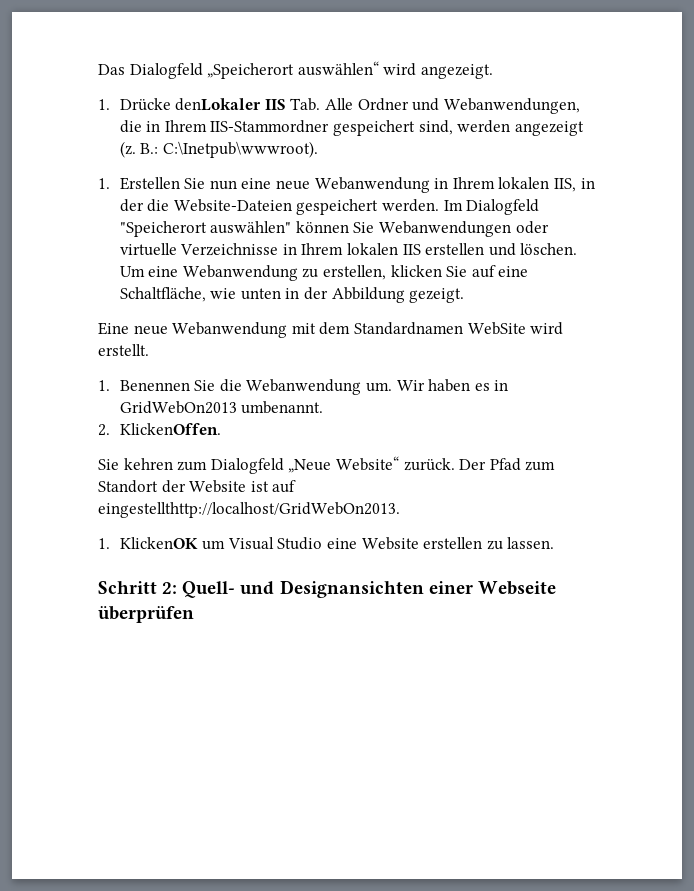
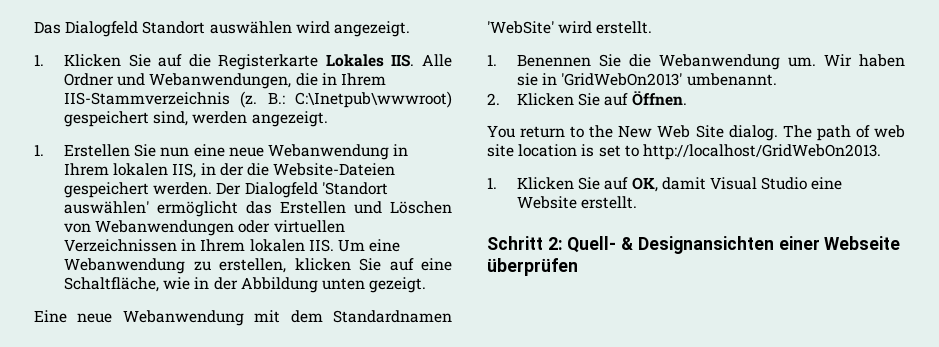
[207,61,379,79] „Speicherort auswählen“ -> [142,21,292,34] Standort auswählen
[119,98,321,111] Drücke denLokaler IIS Tab. -> [64,54,415,70] Klicken Sie auf die Registerkarte Lokales IIS.
[210,120,584,136] [119,141,318,158] IIS-Stammordner gespeichert sind, werden angezeigt (z. B.: C:\Inetpub\wwwroot). -> [64,91,452,108] [64,111,328,127] IIS-Stammverzeichnis (z. B.: C:\Inetpub\wwwroot) gespeichert sind, werden angezeigt.
[443,199,540,215] [119,221,549,237] [119,243,578,256] Im Dialogfeld "Speicherort auswählen" können Sie Webanwendungen oder virtuelle Verzeichnisse in Ihrem lokalen IIS erstellen und löschen. -> [216,182,388,198] [64,201,452,217] [64,220,345,236] [64,239,334,252] Der Dialogfeld 'Standort auswählen' ermöglicht das Erstellen und Löschen von Webanwendungen oder virtuellen Verzeichnissen in Ihrem lokalen IIS.
[240,288,281,300] unten -> (191, 283) none
(405, 295) none -> [322,278,366,290] unten
[467,322,526,335] WebSite -> [487,21,554,34] 'WebSite'
[474,380,509,391] [119,401,237,414] es in GridWebOn2013 -> [517,73,683,86] sie in 'GridWebOn2013'
[119,423,221,435] [98,456,556,474] [98,480,297,493] [98,502,400,518] [98,537,226,550] KlickenOffen. // Sie kehren zum Dialogfeld „Neue Website“ zurück. Der Pfad zum Standort der Website ist auf eingestellthttp://localhost/GridWebOn2013. // 1. KlickenOK um -> [517,91,687,106] [487,125,905,141] [487,144,881,160] [487,177,706,192] Klicken Sie auf Öffnen. // You return to the New Web Site dialog. The path of web site location is set to http://localhost/GridWebOn2013. // 1. Klicken Sie auf OK, damit
[423,537,555,550] erstellen zu lassen. -> [581,196,638,209] erstellt.
[240,581,275,595] und -> [621,237,634,250] &

